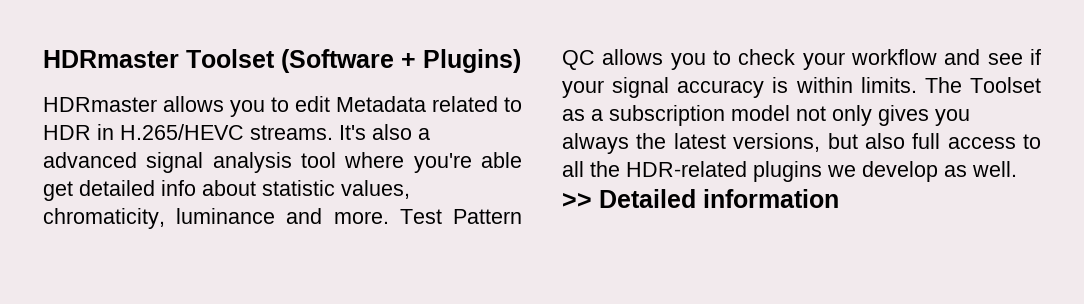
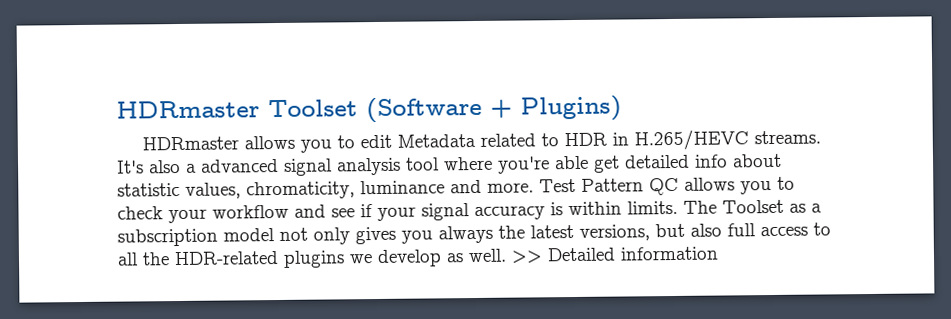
(1017, 169) // -> (507, 255) none

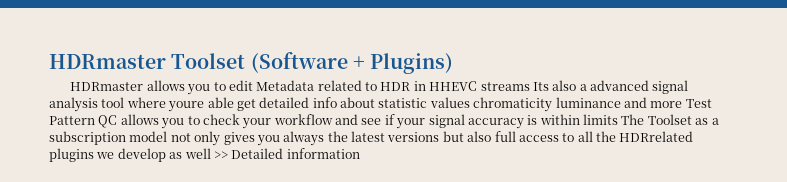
[633,129,821,151] [116,160,144,174] H.265/HEVC streams. It's -> [429,81,549,91] HHEVC streams Its
[497,156,550,174] you're -> [168,101,205,112] youre
[185,181,355,200] values, chromaticity, -> [429,97,553,112] values chromaticity
[487,182,534,193] more. -> [650,101,683,108] more
[627,200,678,215] limits. -> [583,114,618,125] limits
[579,224,650,241] versions, -> [387,132,440,142] versions
[174,251,279,266] HDR-related -> [619,131,694,142] HDRrelated
[468,248,507,263] well. -> [184,148,211,159] well

